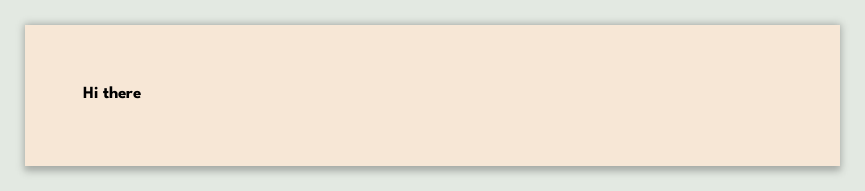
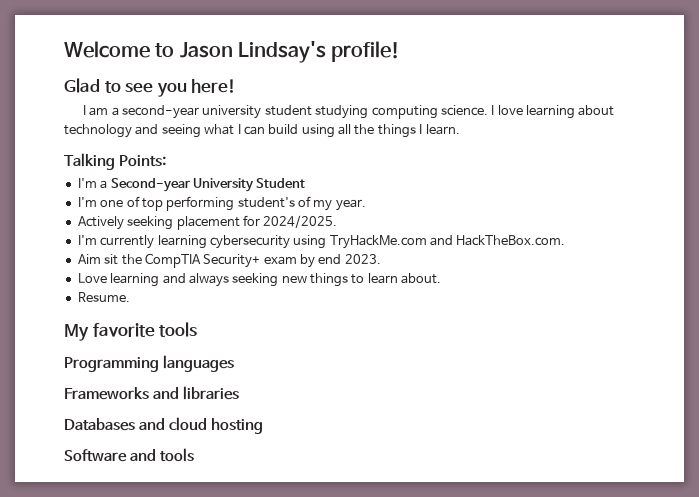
[83,86,141,99] Hi there -> [64,41,401,63] [64,78,237,97] [82,105,615,119] [64,124,460,138] [64,153,166,170] [77,178,306,192] [77,196,366,211] [77,215,338,230] [77,235,566,249] [77,253,381,268] [77,273,442,287] [77,292,130,302] [64,322,198,341] [64,355,234,372] [64,386,239,400] [64,417,263,434] [64,448,194,462] Welcome to Jason Lindsay's profile! // Glad to see you here! // I am a second-year university student studying computing science. I love learning about technology and seeing what I can build using all the things I learn. // Talking Points: // I'm a Second-year University Student // I'm one of top performing student's of my year. // Actively seeking placement for 2024/2025. // I'm currently learning cybersecurity using TryHackMe.com and HackTheBox.com. // Aim sit the CompTIA Security+ exam by end 2023. // Love learning and always seeking new things to learn about. // Resume. // My favorite tools // Programming languages // Frameworks and libraries // Databases and cloud hosting // Software and tools

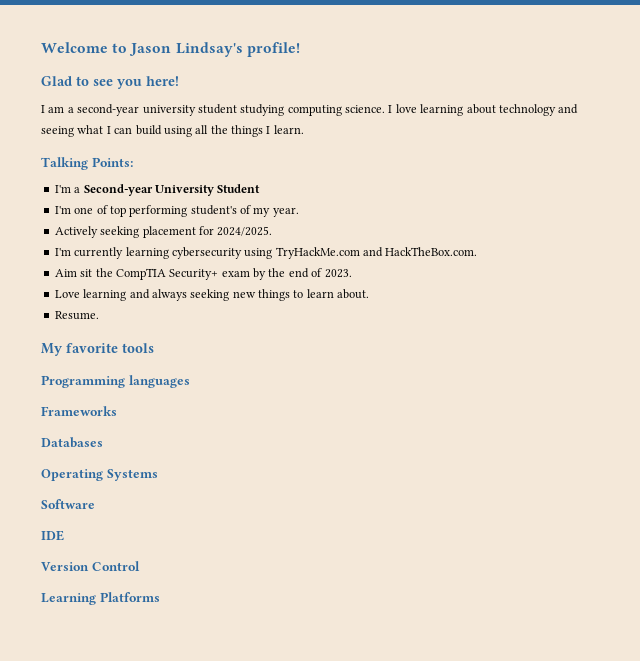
[318,254,342,264] end -> [268,268,323,278] the end of
[152,386,239,400] and libraries -> (117, 411) none
[138,417,263,434] [64,448,194,462] and cloud hosting // Software and tools -> [41,469,158,481] [41,499,95,509] [41,530,64,541] [41,561,140,571] [41,592,160,605] // Operating Systems // Software // IDE // Version Control // Learning Platforms

